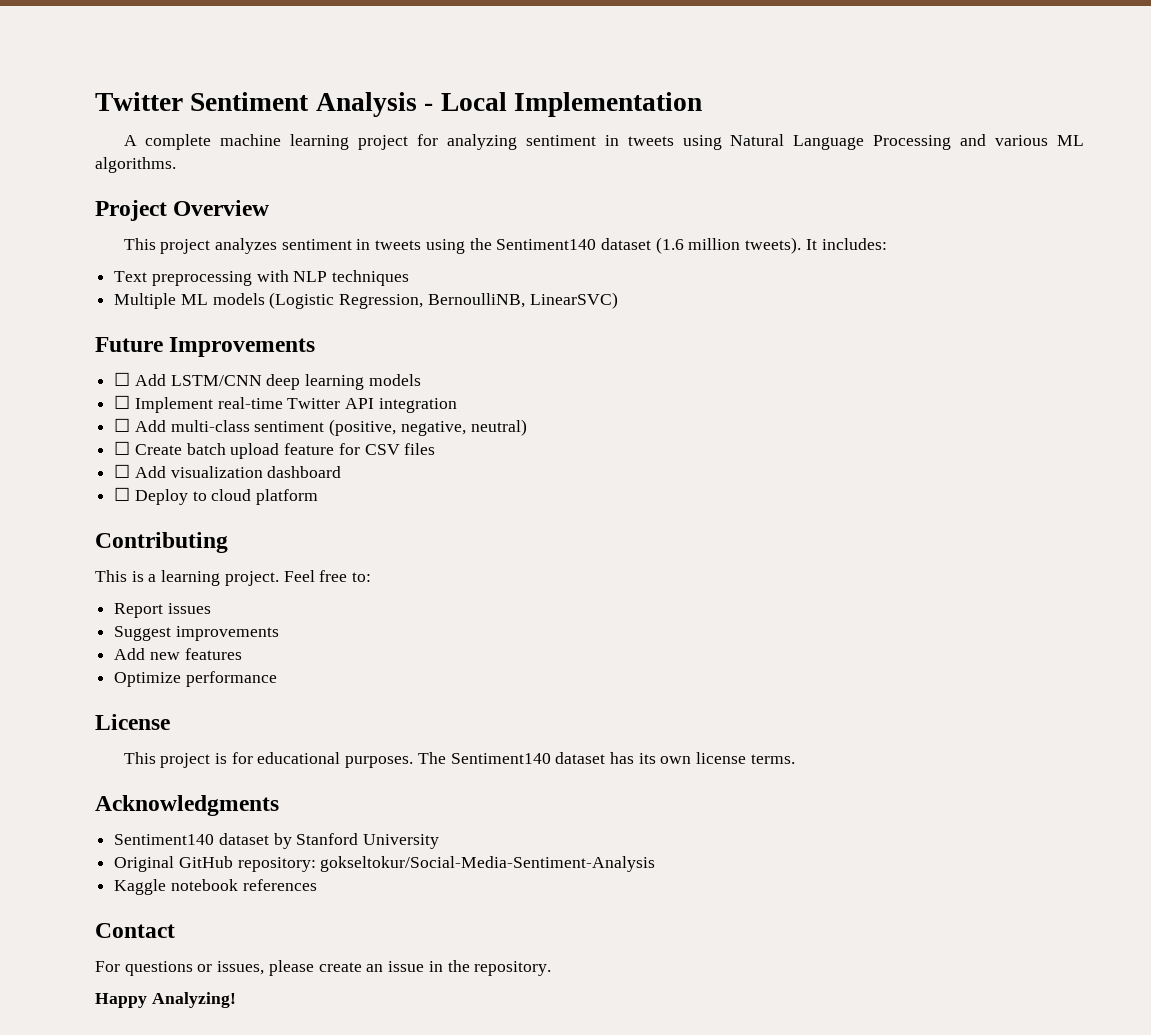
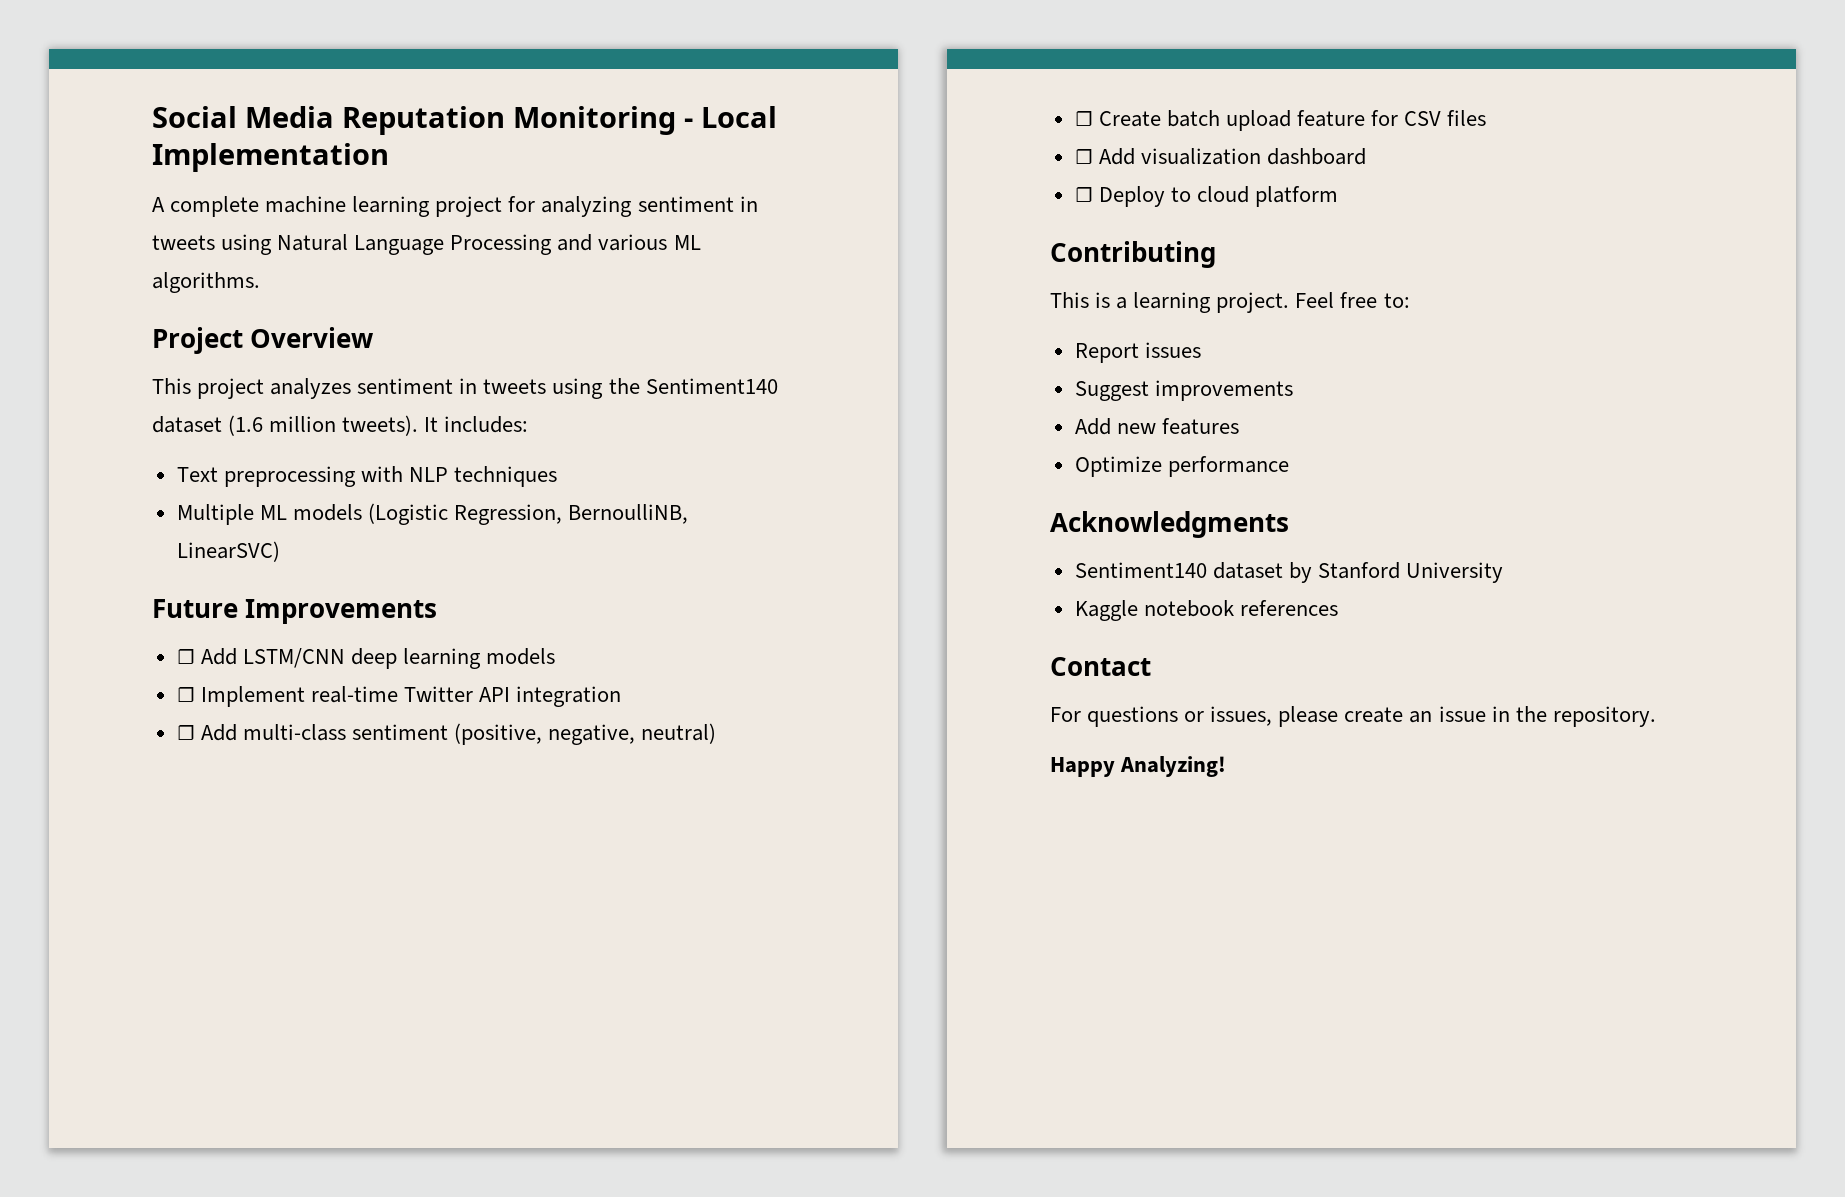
[95,92,417,117] Twitter Sentiment Analysis -> [152,106,676,135] Social Media Reputation Monitoring
[95,714,170,730] [123,752,795,768] // License // This project is for educational purposes. The Sentiment140 dataset has its own license terms. -> (1289, 466) none
[114,856,656,872] // Original GitHub repository: gokseltokur/Social-Media-Sentiment-Analysis -> (1504, 572) none

